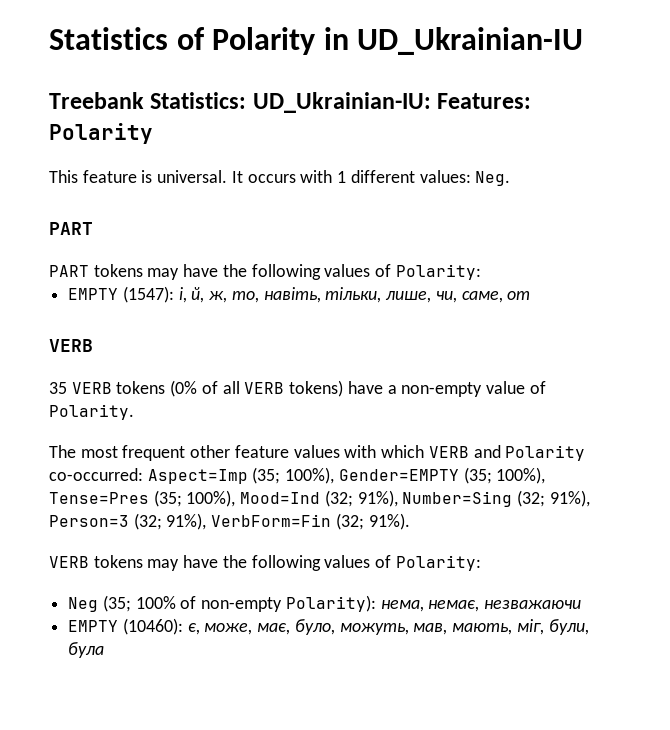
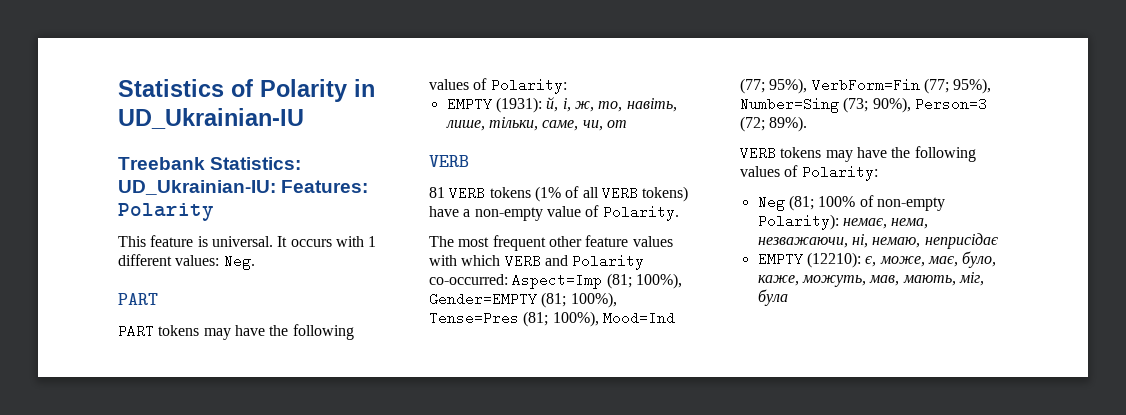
[122,286,503,303] (1547): і, й, ж, то, навіть, тільки, лише, чи, саме, -> [495,97,677,113] [445,117,603,131] (1931): й, і, ж, то, навіть, лише, тільки, саме, чи,
[49,380,198,397] 35 VERB tokens (0% -> [429,186,561,202] 81 VERB tokens (1%
[252,467,281,484] (35; -> [606,273,632,289] (81;
[463,467,492,484] (35; -> [541,292,567,308] (81;
[153,490,182,507] (35; -> [523,311,549,327] (81;
[324,490,590,507] [49,513,410,530] (32; 91%), Number=Sing (32; 91%), Person=3 (32; 91%), VerbForm=Fin (32; 91%). -> [740,78,992,94] [740,97,987,113] [740,116,808,132] (77; 95%), VerbForm=Fin (77; 95%), Number=Sing (73; 90%), Person=3 (72; 89%).
[102,595,131,612] (35; -> [788,195,814,211] (81;
[380,600,582,612] [68,618,183,635] нема, немає, незважаючи // EMPTY (10460): -> [842,218,929,229] [757,233,998,249] [757,252,861,268] немає, нема, незважаючи, ні, немаю, неприсідає // EMPTY (12210):
(335, 627) none -> [757,275,799,286] каже,
[548,619,589,635] були, -> (984, 279) none

